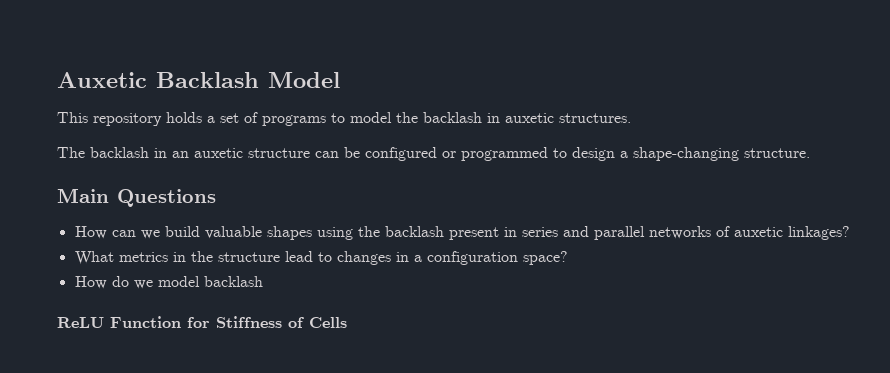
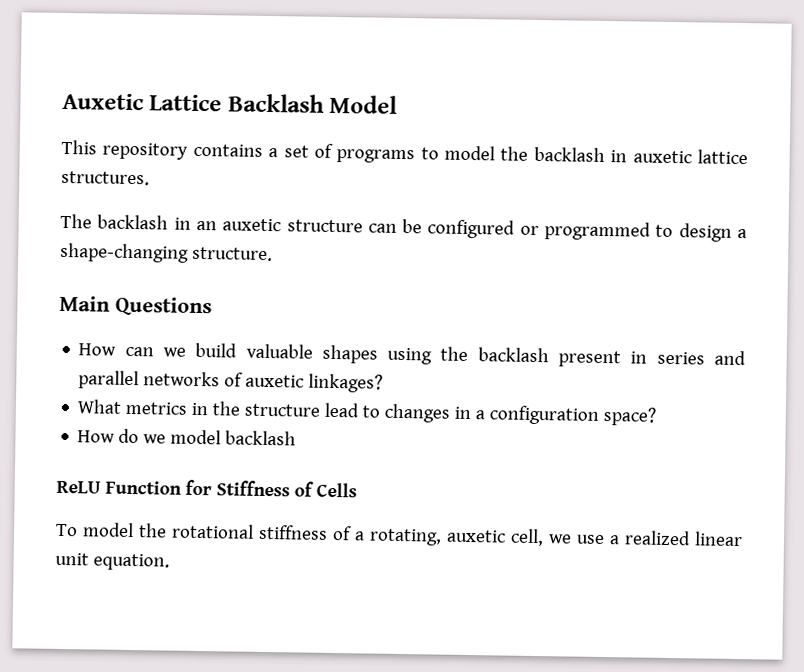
(147, 80) none -> [149,94,223,112] Lattice
[166,112,202,123] holds -> [192,143,263,157] contains
(554, 118) none -> [696,149,748,165] lattice
(347, 322) none -> [55,522,743,547] [55,552,170,571] // To model the rotational stiffness of a rotating, auxetic cell, we use a realized linear unit equation.

